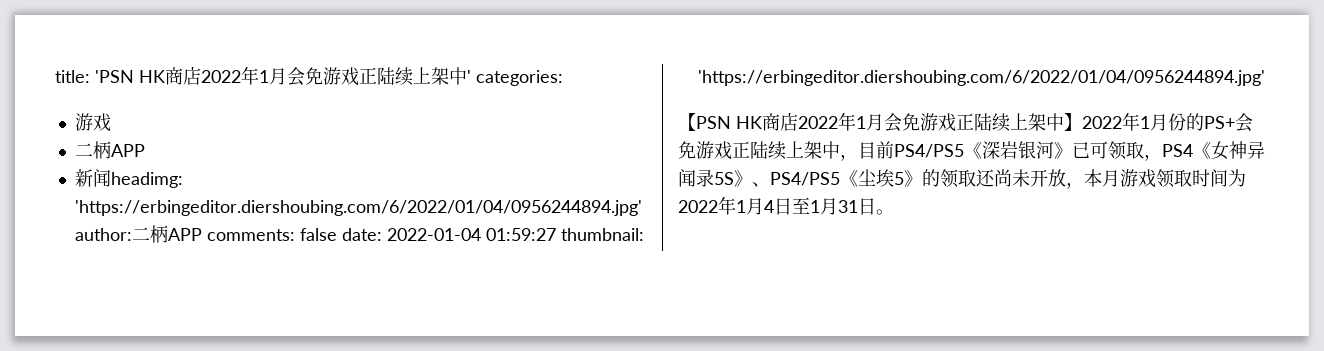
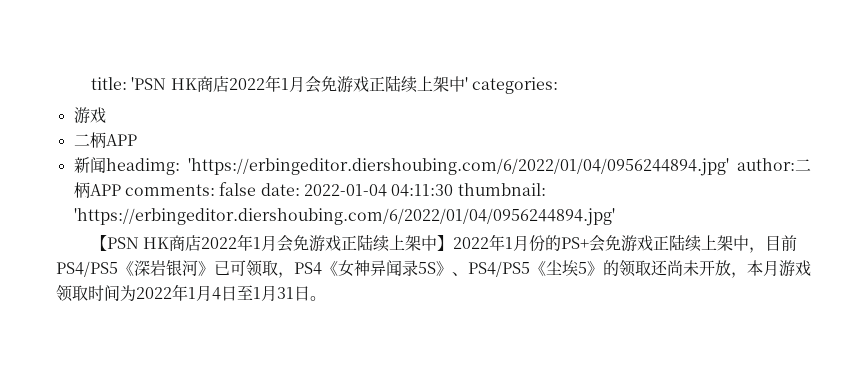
[485,228,556,241] 01:59:27 -> [391,184,454,197] 04:11:30

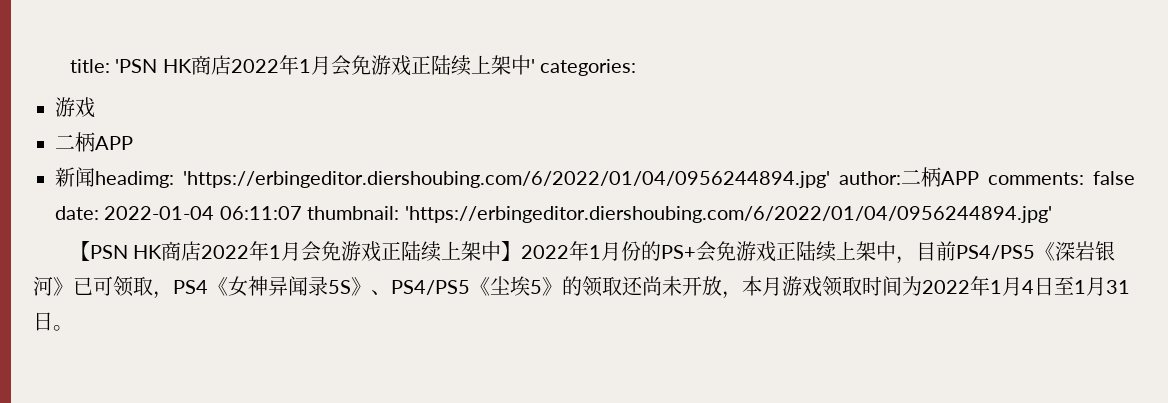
[391,184,454,197] 04:11:30 -> [219,206,302,220] 06:11:07

